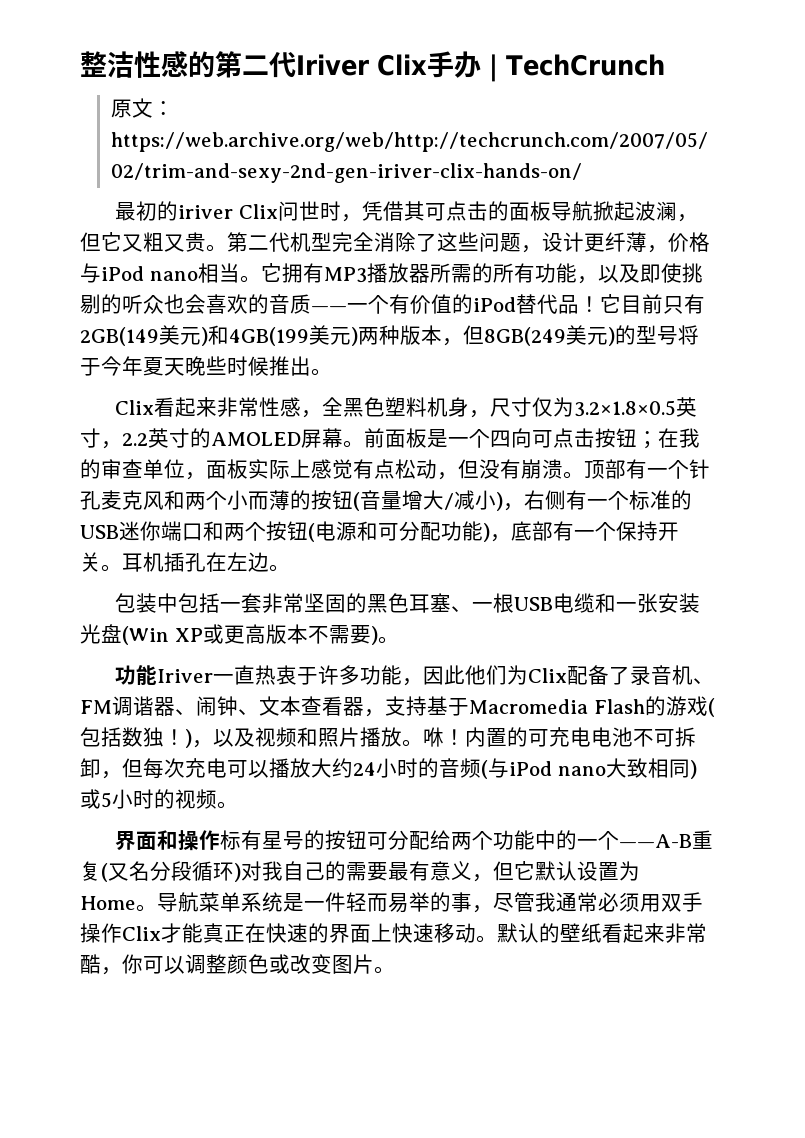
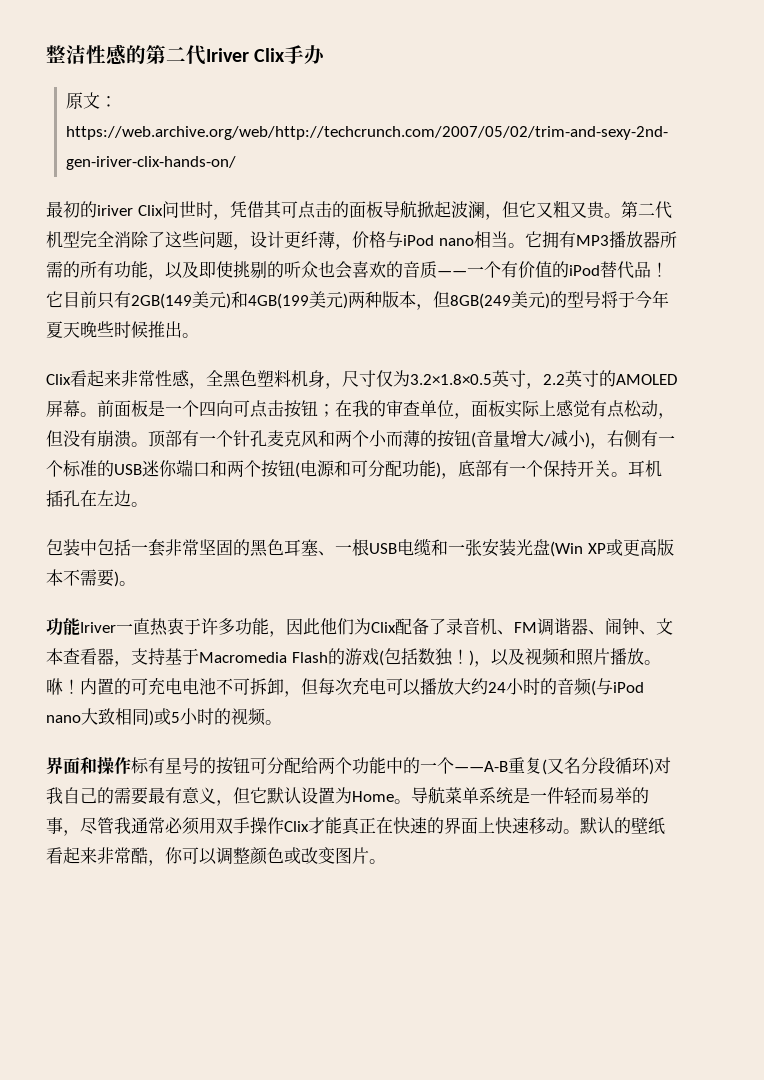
[489,54,665,82] | TechCrunch -> (326, 54) none

